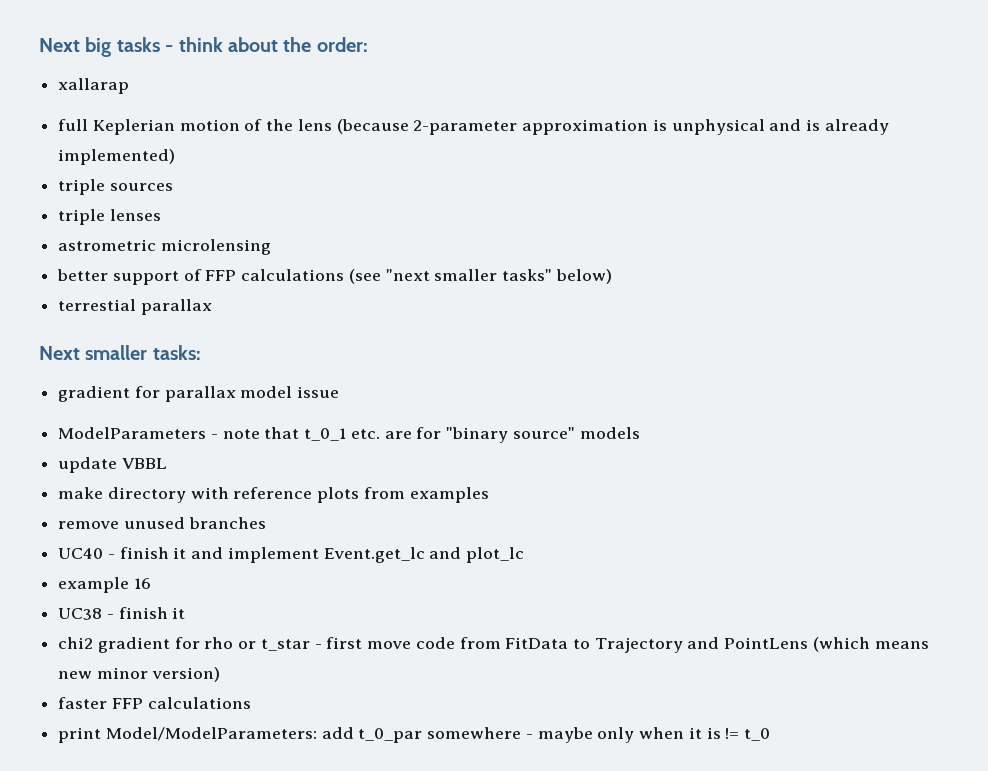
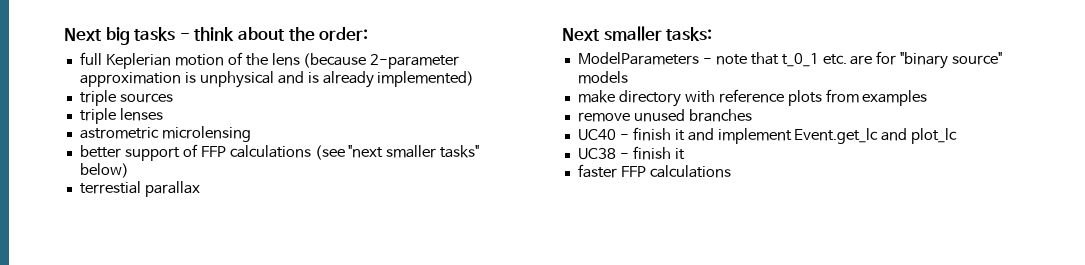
[58,78,130,94] // xallarap -> (369, 34) none
[58,386,340,402] // gradient for parallax model issue -> (713, 34) none
[58,457,167,473] // update VBBL -> (628, 77) none
[58,577,151,593] // example 16 -> (958, 136) none
[58,637,929,653] [58,667,220,682] [58,697,251,709] [58,727,770,743] chi2 gradient for rho or t_star - first move code from FitData to Trajectory and PointLens (which means new minor version) // faster FFP calculations // print Model/ModelParameters: add t_0_par somewhere - maybe only when it is != t_0 -> [577,164,731,178] faster FFP calculations

